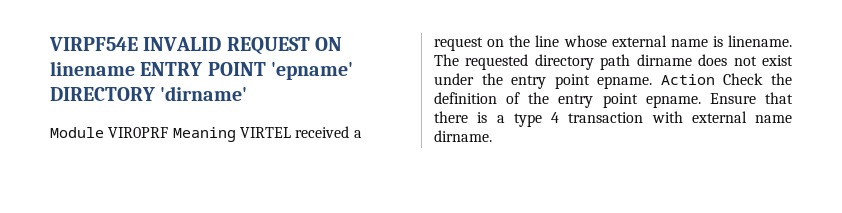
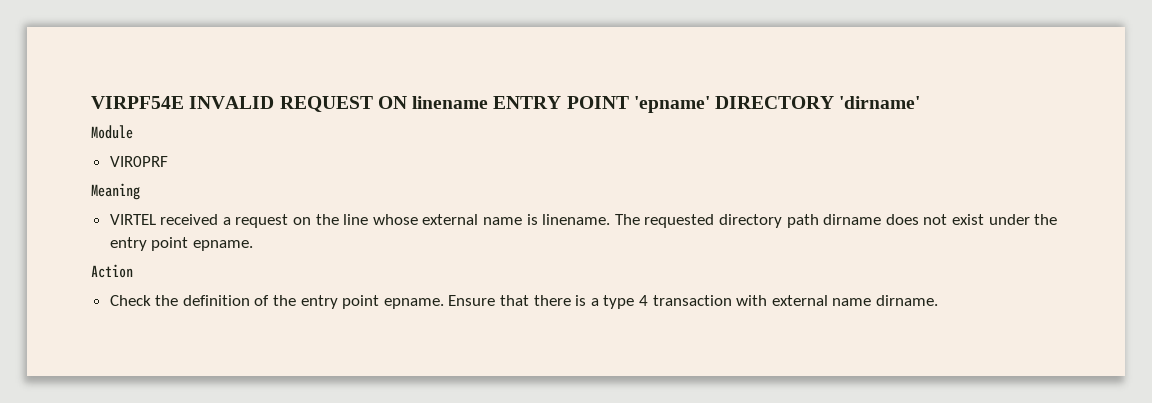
(104, 132) none -> (133, 132) //
(169, 132) none -> (168, 161) //
(236, 134) none -> (140, 191) //
(653, 82) none -> (253, 245) //
(715, 79) none -> (133, 271) //

